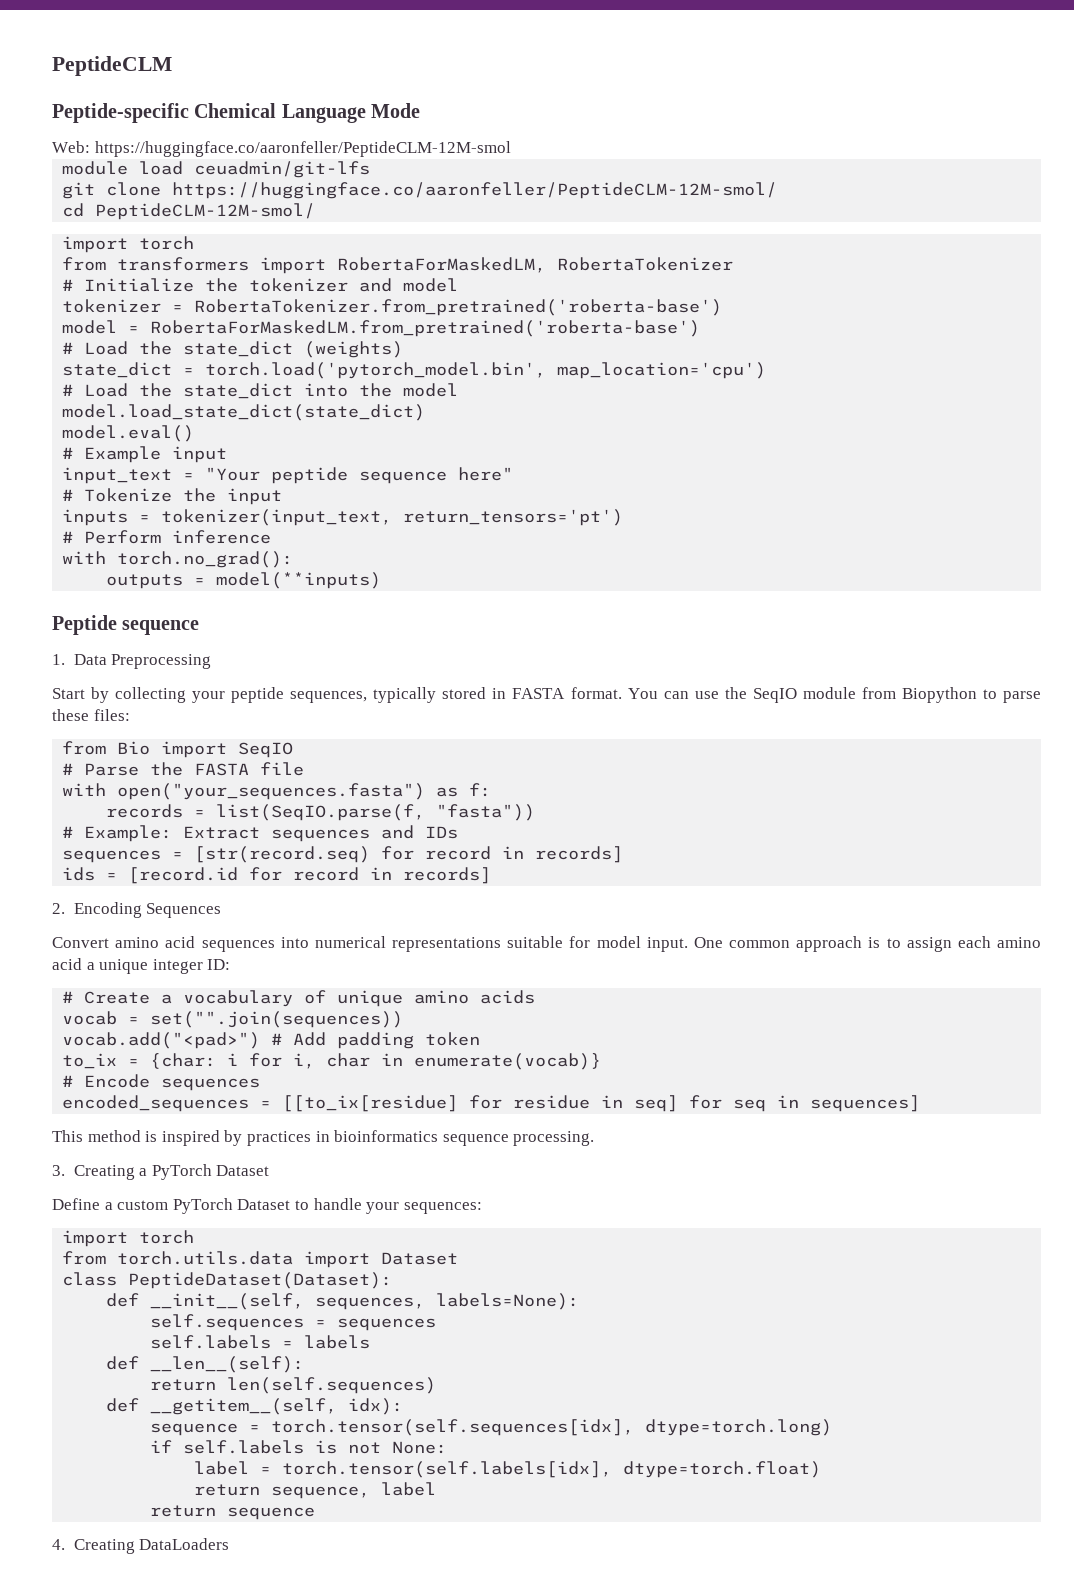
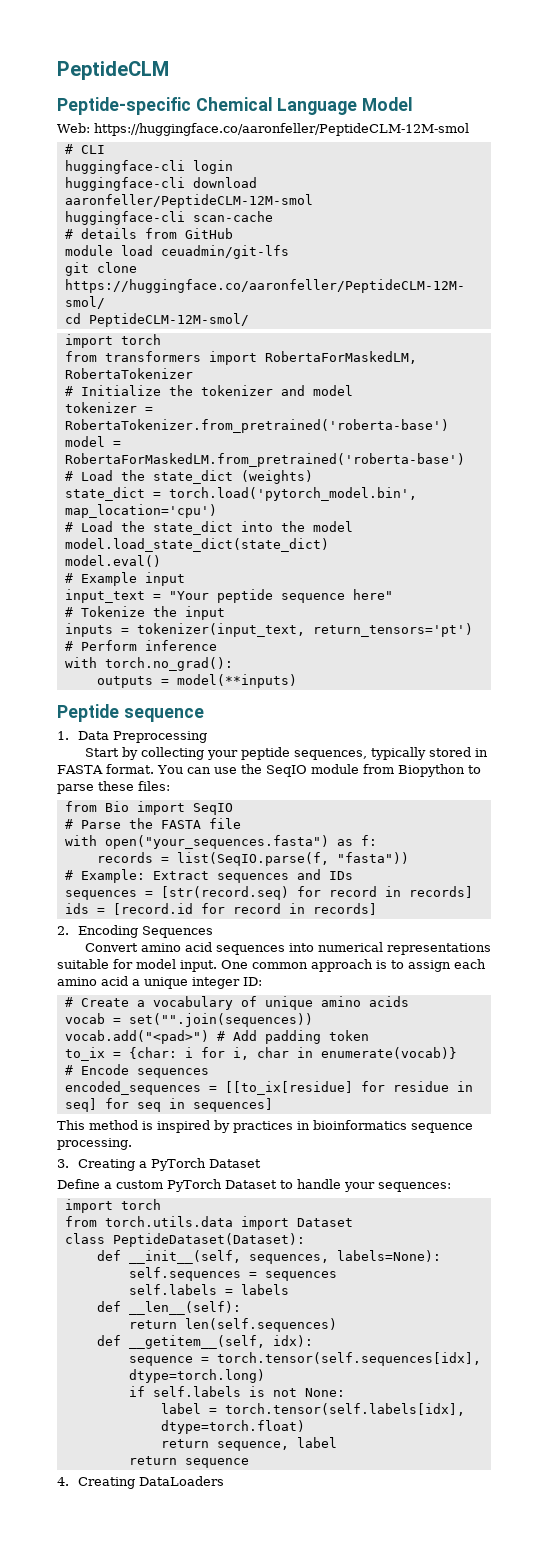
[371,103,421,118] Mode -> [362,97,414,111] Model
(511, 149) none -> [64,144,105,154] [64,160,233,174] [64,177,257,191] [64,194,313,208] [64,211,273,225] [64,228,233,239] // # CLI // huggingface-cli login // huggingface-cli download aaronfeller/PeptideCLM-12M-smol // huggingface-cli scan-cache // # details from GitHub

